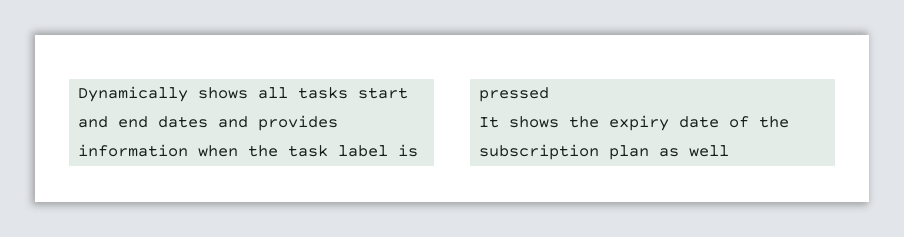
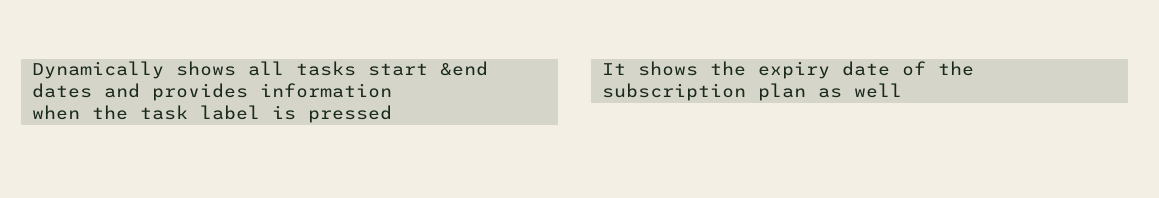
[78,116,149,128] and end -> [439,61,488,76] &end
(189, 150) none -> (392, 90) //

